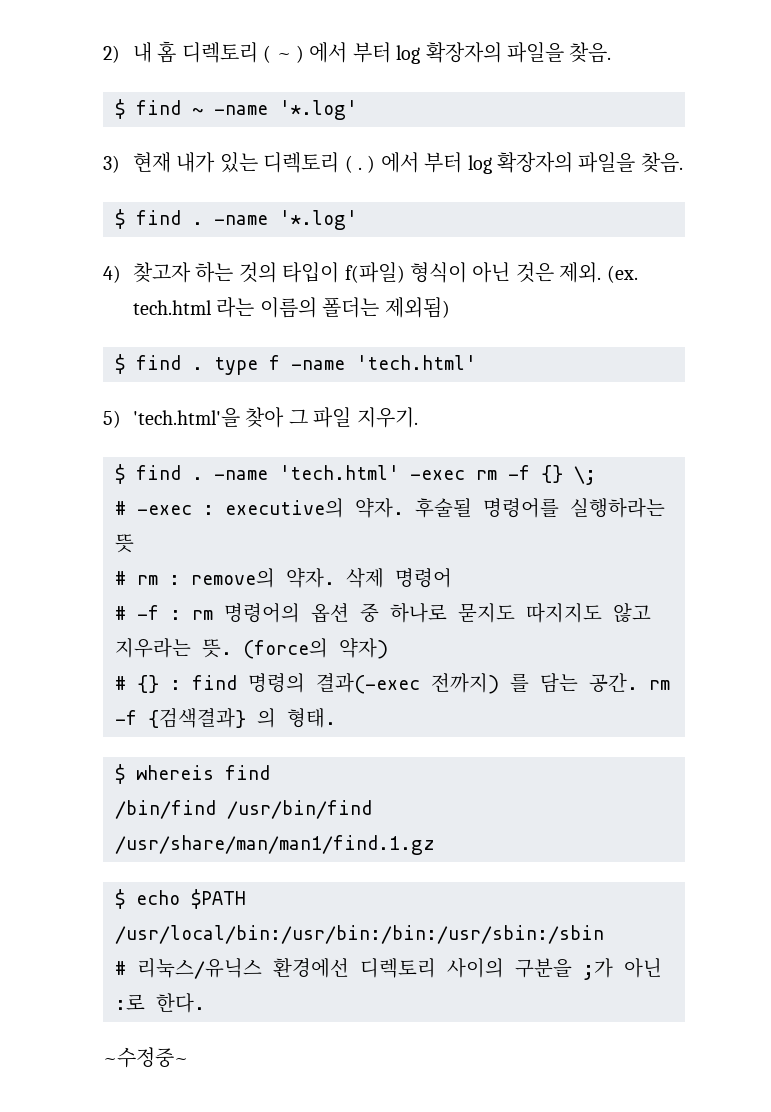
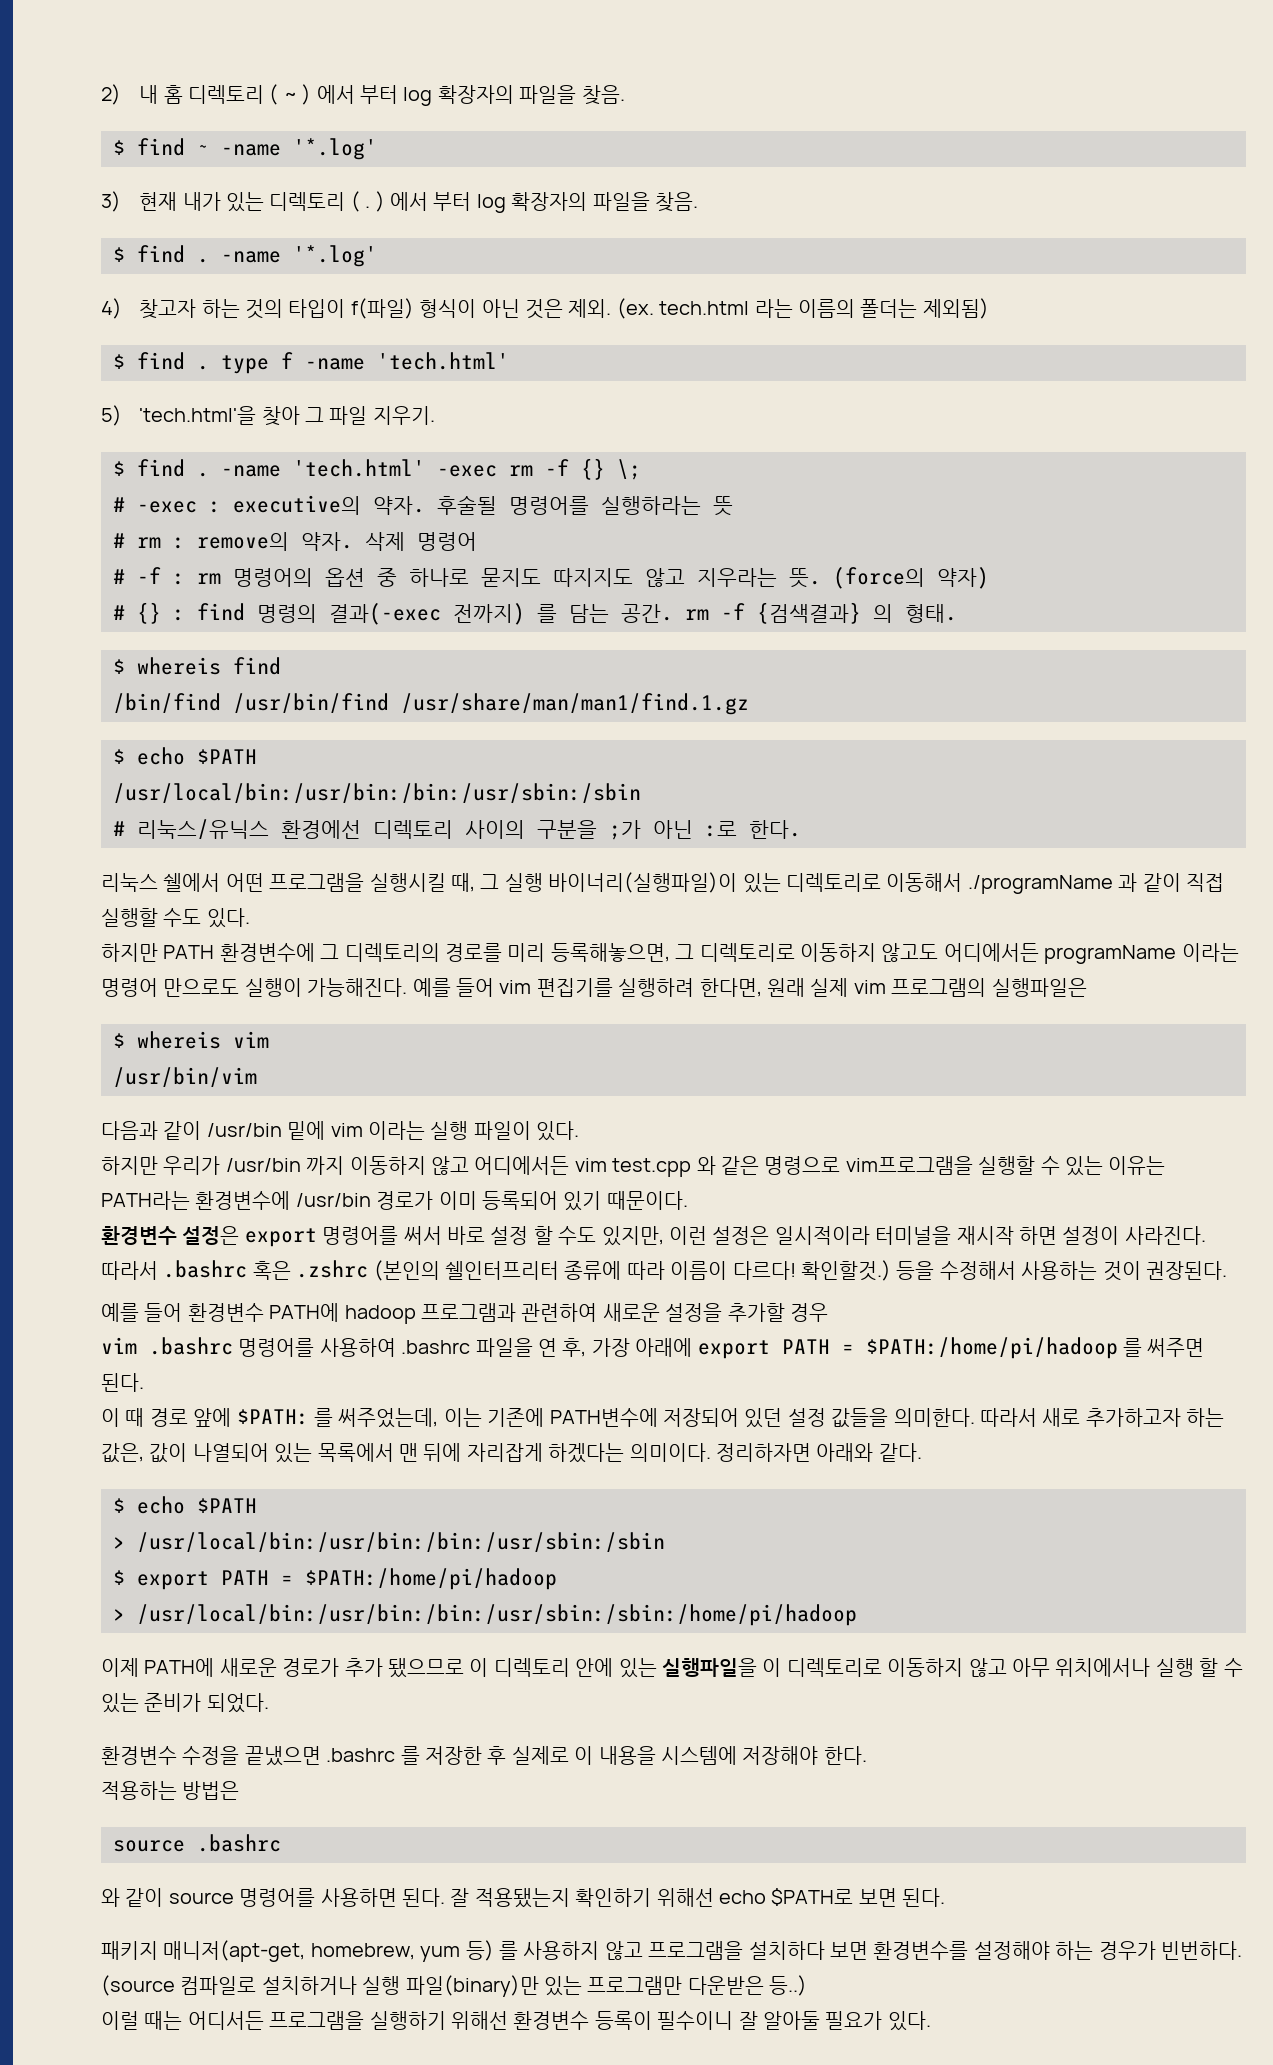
[103,1047,188,1068] ~수정중~ -> [101,872,1224,894] [101,908,250,928] [101,943,1239,964] [101,978,1087,997] [113,1031,269,1049] [113,1067,257,1087] [101,1121,580,1141] [101,1156,1166,1177] [101,1191,688,1211] [101,1226,1206,1247] [101,1260,1227,1281] [101,1303,828,1324] [101,1337,1205,1359] [101,1373,144,1392] [101,1408,1225,1428] [101,1443,922,1463] [113,1496,257,1514] [113,1532,665,1552] [113,1568,557,1590] [113,1604,857,1626] [101,1658,1243,1678] [101,1693,269,1713] [101,1746,867,1766] [101,1781,240,1800] [113,1834,281,1852] [101,1888,946,1908] [101,1940,1242,1962] [101,1975,808,1997] [101,2011,931,2031] 리눅스 쉘에서 어떤 프로그램을 실행시킬 때, 그 실행 바이너리(실행파일)이 있는 디렉토리로 이동해서 ./programName 과 같이 직접 실행할 수도 있다. // 하지만 PATH 환경변수에 그 디렉토리의 경로를 미리 등록해놓으면, 그 디렉토리로 이동하지 않고도 어디에서든 programName 이라는 명령어 만으로도 실행이 가능해진다. 예를 들어 vim 편집기를 실행하려 한다면, 원래 실제 vim 프로그램의 실행파일은 // $ whereis vim // /usr/bin/vim // 다음과 같이 /usr/bin 밑에 vim 이라는 실행 파일이 있다. // 하지만 우리가 /usr/bin 까지 이동하지 않고 어디에서든 vim test.cpp 와 같은 명령으로 vim프로그램을 실행할 수 있는 이유는 PATH라는 환경변수에 /usr/bin 경로가 이미 등록되어 있기 때문이다. // 환경변수 설정은 export 명령어를 써서 바로 설정 할 수도 있지만, 이런 설정은 일시적이라 터미널을 재시작 하면 설정이 사라진다. 따라서 .bashrc 혹은 .zshrc (본인의 쉘인터프리터 종류에 따라 이름이 다르다! 확인할것.) 등을 수정해서 사용하는 것이 권장된다. // 예를 들어 환경변수 PATH에 hadoop 프로그램과 관련하여 새로운 설정을 추가할 경우 // vim .bashrc 명령어를 사용하여 .bashrc 파일을 연 후, 가장 아래에 export PATH = $PATH:/home/pi/hadoop 를 써주면 된다. // 이 때 경로 앞에 $PATH: 를 써주었는데, 이는 기존에 PATH변수에 저장되어 있던 설정 값들을 의미한다. 따라서 새로 추가하고자 하는 값은, 값이 나열되어 있는 목록에서 맨 뒤에 자리잡게 하겠다는 의미이다. 정리하자면 아래와 같다. // $ echo $PATH // > /usr/local/bin:/usr/bin:/bin:/usr/sbin:/sbin // $ export PATH = $PATH:/home/pi/hadoop // > /usr/local/bin:/usr/bin:/bin:/usr/sbin:/sbin:/home/pi/hadoop // 이제 PATH에 새로운 경로가 추가 됐으므로 이 디렉토리 안에 있는 실행파일을 이 디렉토리로 이동하지 않고 아무 위치에서나 실행 할 수 있는 준비가 되었다. // 환경변수 수정을 끝냈으면 .bashrc 를 저장한 후 실제로 이 내용을 시스템에 저장해야 한다. // 적용하는 방법은 // source .bashrc // 와 같이 source 명령어를 사용하면 된다. 잘 적용됐는지 확인하기 위해선 echo $PATH로 보면 된다. // 패키지 매니저(apt-get, homebrew, yum 등) 를 사용하지 않고 프로그램을 설치하다 보면 환경변수를 설정해야 하는 경우가 빈번하다. (source 컴파일로 설치하거나 실행 파일(binary)만 있는 프로그램만 다운받은 등..) // 이럴 때는 어디서든 프로그램을 실행하기 위해선 환경변수 등록이 필수이니 잘 알아둘 필요가 있다.

